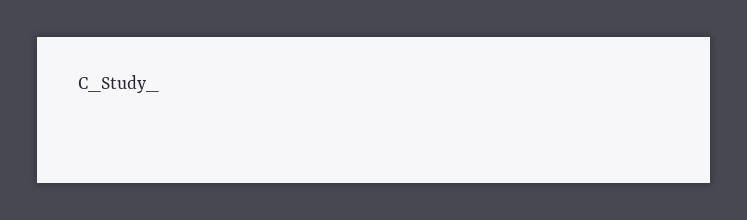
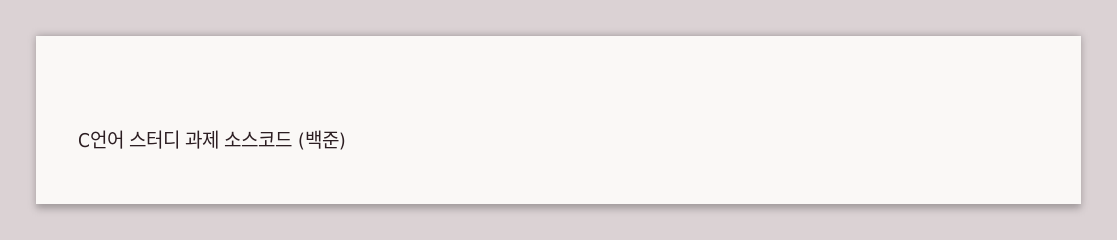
[78,75,159,93] C_Study_ -> [78,130,346,150] C언어 스터디 과제 소스코드 (백준)

